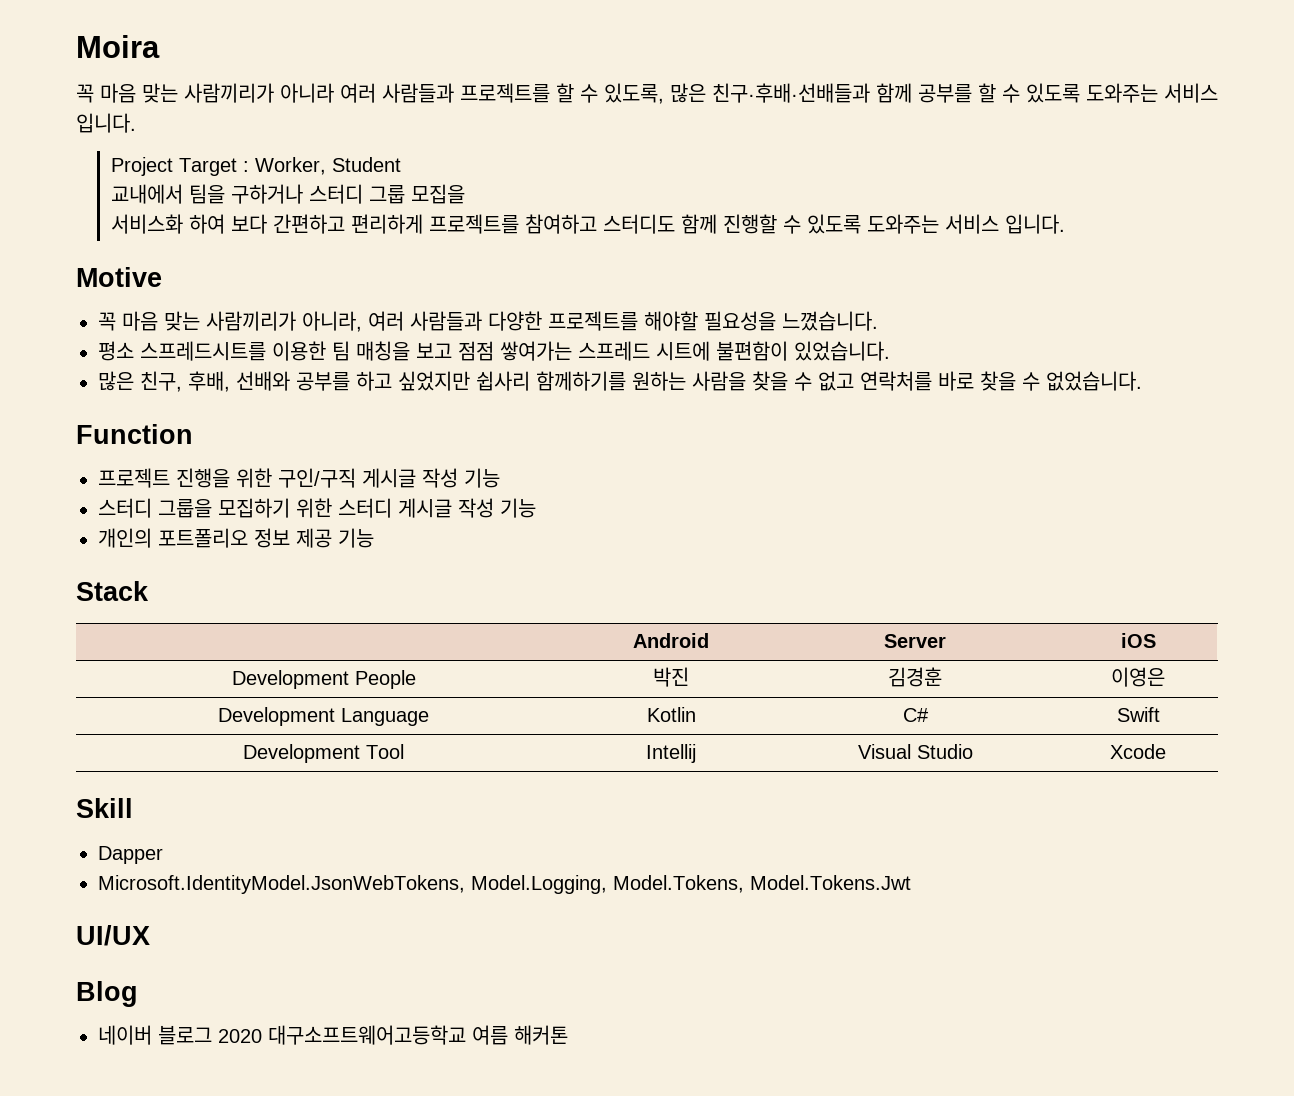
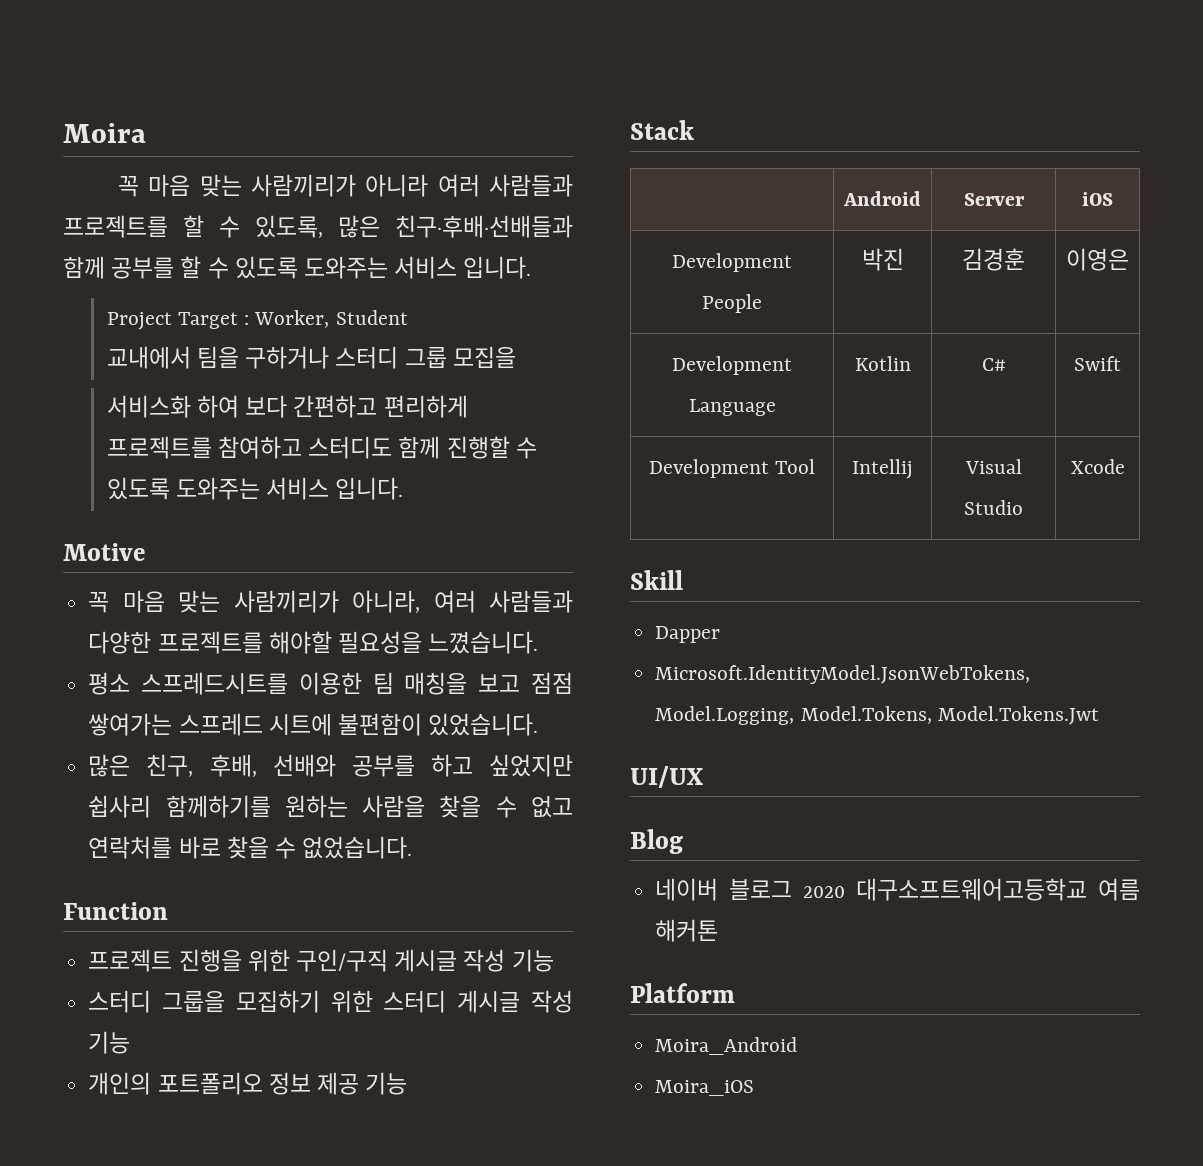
(568, 1035) none -> [630,983,735,1003] [655,1037,798,1055] [655,1080,755,1096] // Platform // Moira_Android // Moira_iOS

